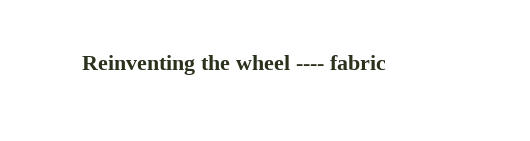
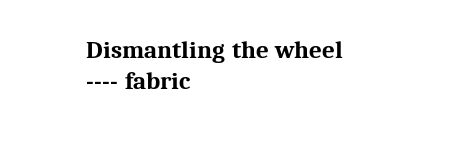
[82,55,195,75] Reinventing -> [86,41,225,63] Dismantling

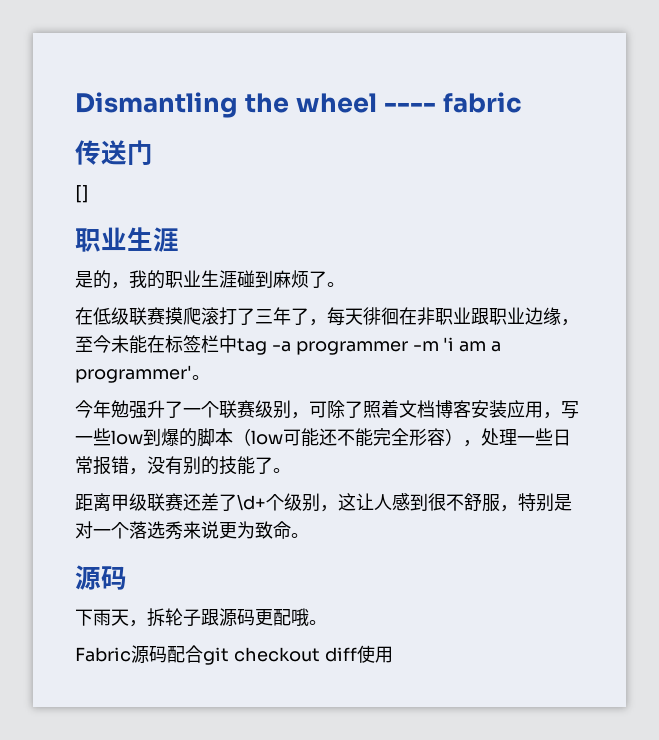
(191, 80) none -> [75,140,153,165] [75,185,89,203] [75,227,179,252] [75,270,345,289] [75,307,579,326] [75,335,502,355] [75,365,210,383] [75,400,579,419] [75,428,571,447] [75,456,291,475] [75,493,572,512] [75,521,309,540] [75,565,127,590] [75,608,327,627] [75,645,393,665] // 传送门 // [] // 职业生涯 // 是的，我的职业生涯碰到麻烦了。 // 在低级联赛摸爬滚打了三年了，每天徘徊在非职业跟职业边缘，至今未能在标签栏中tag -a programmer -m 'i am a programmer'。 // 今年勉强升了一个联赛级别，可除了照着文档博客安装应用，写一些low到爆的脚本（low可能还不能完全形容），处理一些日常报错，没有别的技能了。 // 距离甲级联赛还差了\d+个级别，这让人感到很不舒服，特别是对一个落选秀来说更为致命。 // 源码 // 下雨天，拆轮子跟源码更配哦。 // Fabric源码配合git checkout diff使用

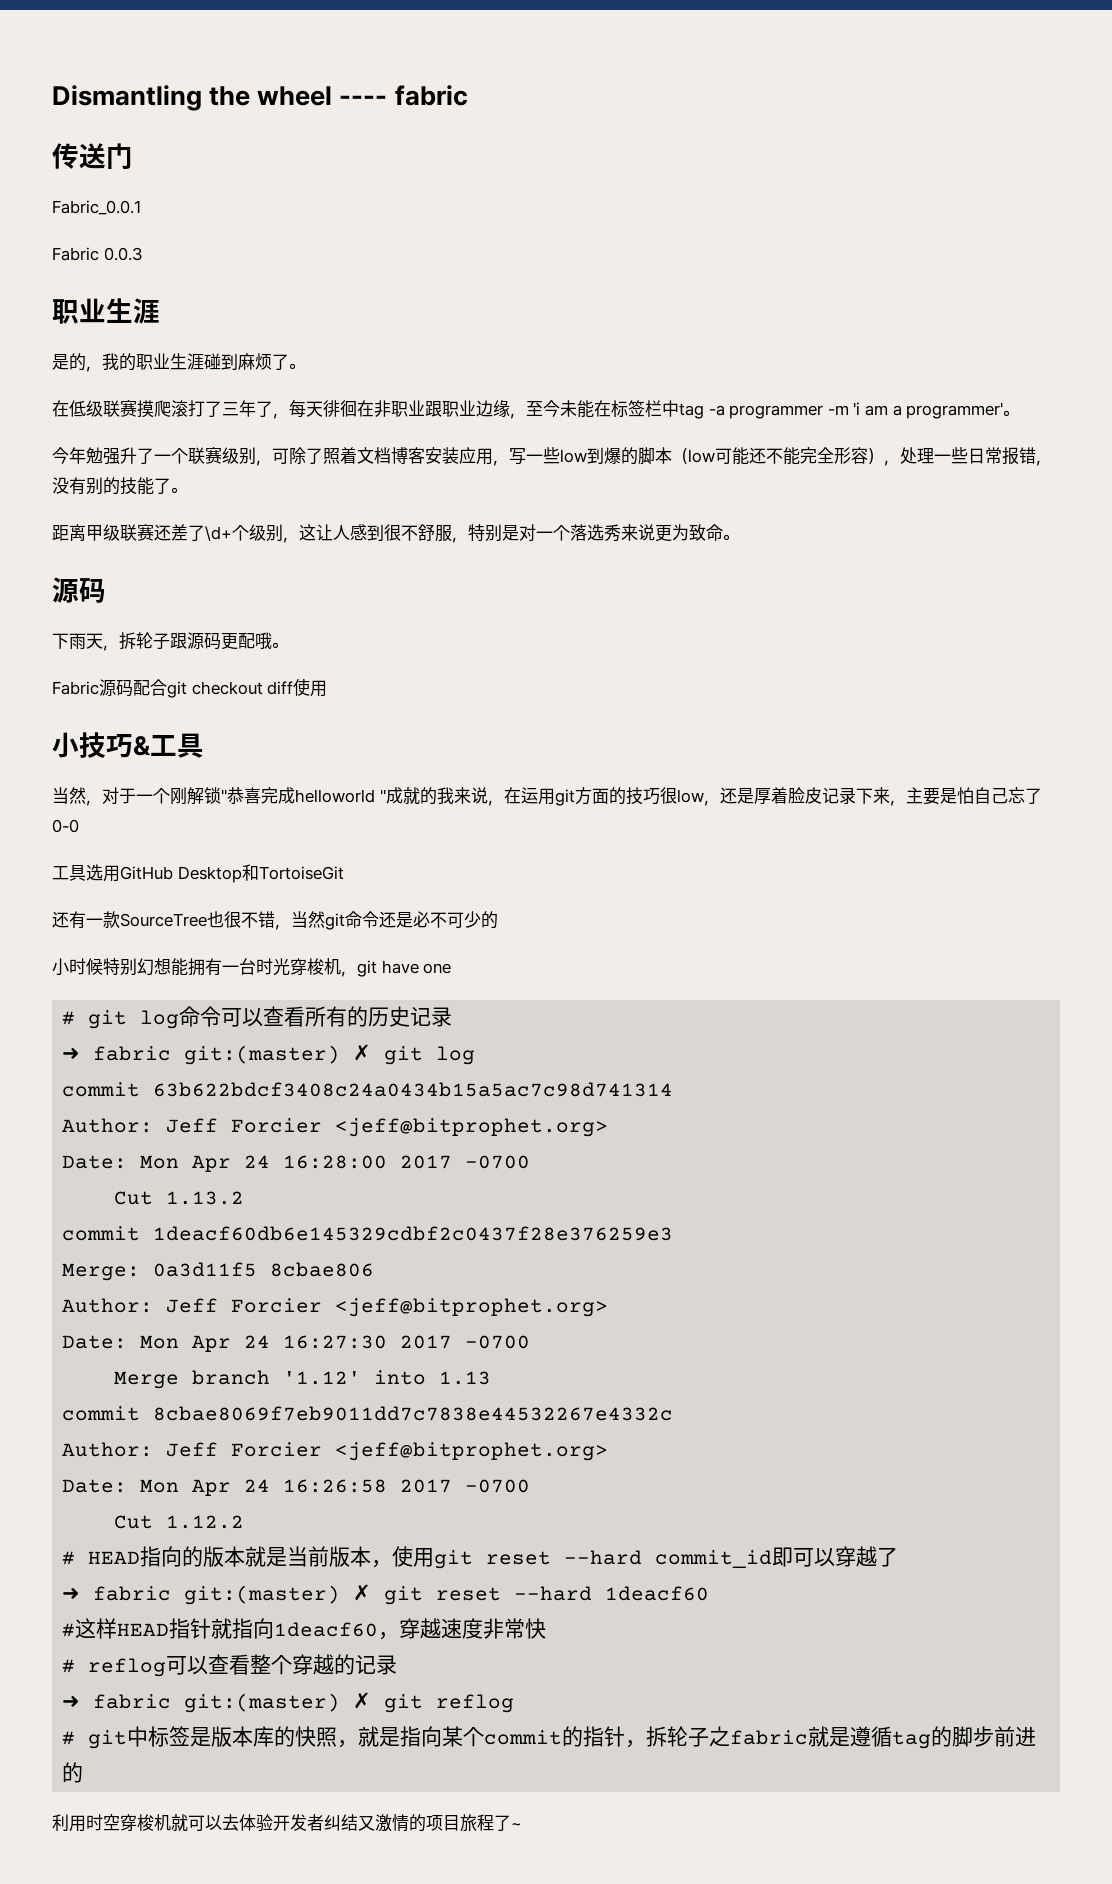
[75,185,89,203] [] -> [52,200,141,215] [52,247,143,261] Fabric_0.0.1 // Fabric 0.0.3
(393, 654) none -> [52,732,204,758] [52,787,1042,806] [52,819,79,833] [52,864,344,883] [52,911,498,930] [52,958,452,977] [62,1006,453,1029] [62,1044,476,1065] [62,1082,674,1097] [62,1118,609,1137] [62,1155,531,1172] [114,1191,245,1205] [62,1226,674,1241] [62,1262,375,1281] [62,1298,609,1317] [62,1335,531,1352] [114,1370,492,1389] [62,1406,674,1421] [62,1442,609,1461] [62,1479,531,1496] [114,1515,245,1529] [62,1546,899,1569] [62,1584,710,1605] [62,1618,547,1640] [62,1654,398,1677] [62,1692,515,1713] [62,1726,1037,1749] [62,1762,84,1783] [52,1814,522,1832] // 小技巧&工具 // 当然，对于一个刚解锁"恭喜完成helloworld "成就的我来说，在运用git方面的技巧很low，还是厚着脸皮记录下来，主要是怕自己忘了0-0 // 工具选用GitHub Desktop和TortoiseGit // 还有一款SourceTree也很不错，当然git命令还是必不可少的 // 小时候特别幻想能拥有一台时光穿梭机，git have one // # git log命令可以查看所有的历史记录 // ➜ fabric git:(master) ✗ git log // commit 63b622bdcf3408c24a0434b15a5ac7c98d741314 // Author: Jeff Forcier <jeff@bitprophet.org> // Date: Mon Apr 24 16:28:00 2017 -0700 // Cut 1.13.2 // commit 1deacf60db6e145329cdbf2c0437f28e376259e3 // Merge: 0a3d11f5 8cbae806 // Author: Jeff Forcier <jeff@bitprophet.org> // Date: Mon Apr 24 16:27:30 2017 -0700 // Merge branch '1.12' into 1.13 // commit 8cbae8069f7eb9011dd7c7838e44532267e4332c // Author: Jeff Forcier <jeff@bitprophet.org> // Date: Mon Apr 24 16:26:58 2017 -0700 // Cut 1.12.2 // # HEAD指向的版本就是当前版本，使用git reset --hard commit_id即可以穿越了 // ➜ fabric git:(master) ✗ git reset --hard 1deacf60 // #这样HEAD指针就指向1deacf60，穿越速度非常快 // # reflog可以查看整个穿越的记录 // ➜ fabric git:(master) ✗ git reflog // # git中标签是版本库的快照，就是指向某个commit的指针，拆轮子之fabric就是遵循tag的脚步前进的 // 利用时空穿梭机就可以去体验开发者纠结又激情的项目旅程了~

